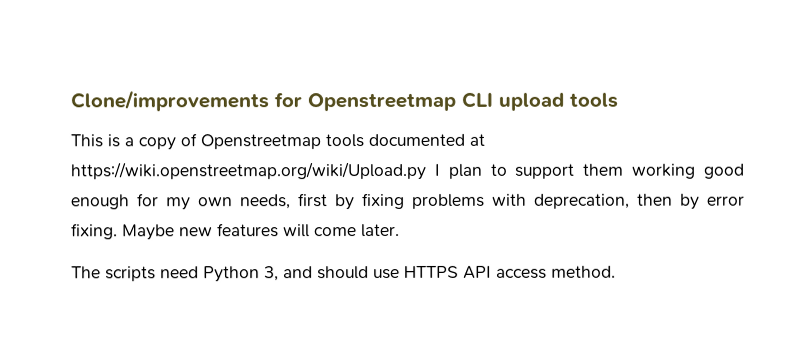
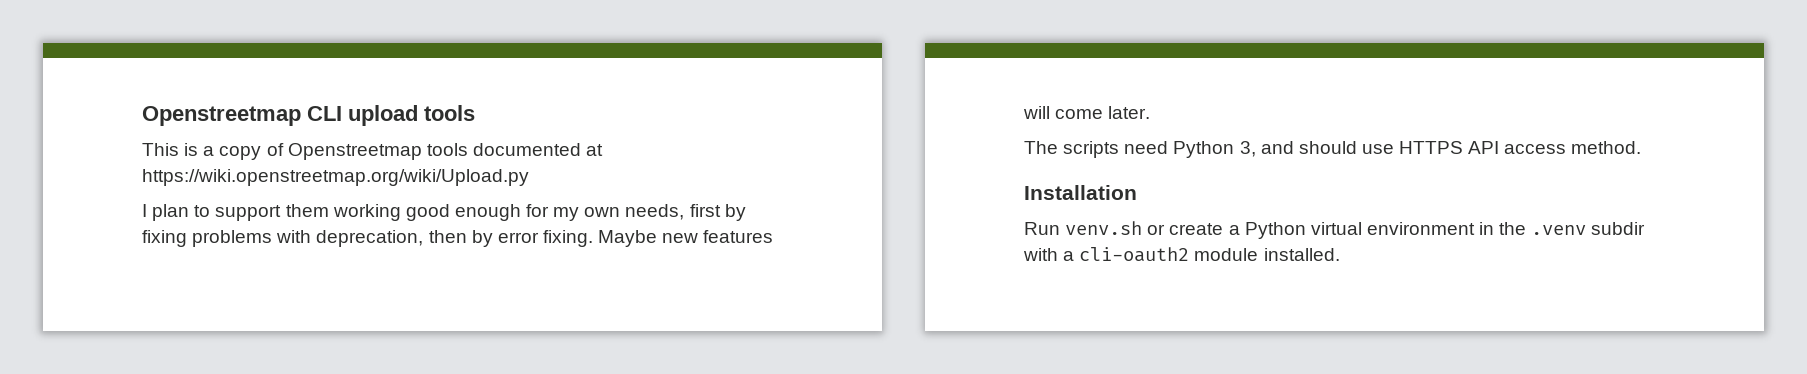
[70,90,302,112] Clone/improvements for -> (142, 116) none
(427, 171) none -> (529, 177) //
(616, 271) none -> [1024,185,1137,200] [1024,221,1646,239] [1023,247,1340,262] // Installation // Run venv.sh or create a Python virtual environment in the .venv subdir with a cli-oauth2 module installed.

